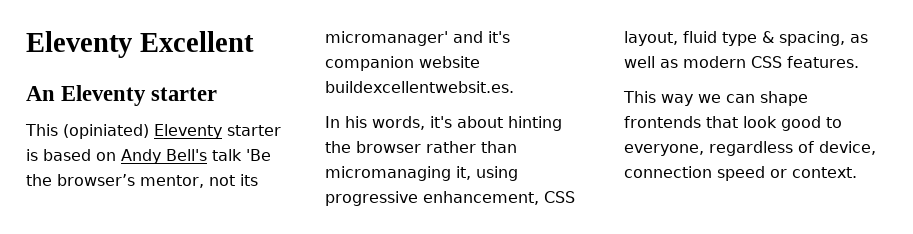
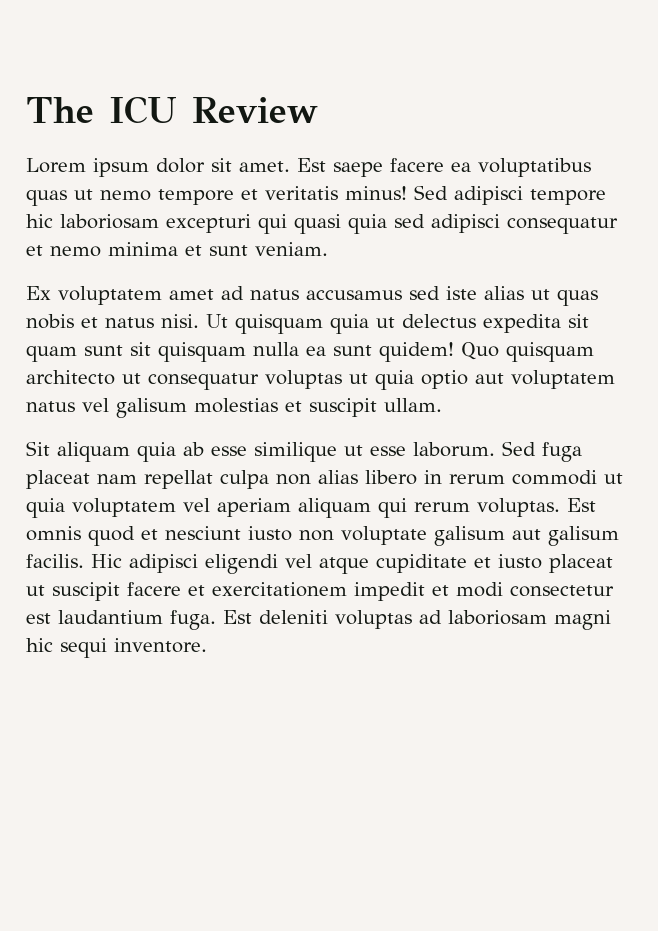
[26,31,254,58] [26,85,218,106] [25,124,281,139] [26,149,271,164] [26,174,258,188] [325,31,510,46] [325,56,480,71] [325,81,514,93] [325,116,562,131] [325,141,517,153] [325,166,518,181] [325,191,575,206] [624,31,868,46] [624,56,859,68] [623,91,808,106] [624,116,842,131] [624,141,876,156] [624,166,857,181] Eleventy Excellent // An Eleventy starter // This (opiniated) Eleventy starter is based on Andy Bell's talk 'Be the browser’s mentor, not its micromanager' and it's companion website buildexcellentwebsit.es. // In his words, it's about hinting the browser rather than micromanaging it, using progressive enhancement, CSS layout, fluid type & spacing, as well as modern CSS features. // This way we can shape frontends that look good to everyone, regardless of device, connection speed or context. -> [26,96,318,124] [26,158,591,177] [26,185,606,206] [26,214,618,234] [26,242,328,257] [26,286,598,306] [26,314,589,334] [26,342,594,362] [26,370,615,390] [26,398,442,418] [26,441,582,462] [26,470,623,489] [26,498,596,518] [26,526,619,546] [26,554,613,574] [26,582,614,601] [26,610,611,630] [26,638,207,658] The ICU Review // Lorem ipsum dolor sit amet. Est saepe facere ea voluptatibus quas ut nemo tempore et veritatis minus! Sed adipisci tempore hic laboriosam excepturi qui quasi quia sed adipisci consequatur et nemo minima et sunt veniam. // Ex voluptatem amet ad natus accusamus sed iste alias ut quas nobis et natus nisi. Ut quisquam quia ut delectus expedita sit quam sunt sit quisquam nulla ea sunt quidem! Quo quisquam architecto ut consequatur voluptas ut quia optio aut voluptatem natus vel galisum molestias et suscipit ullam. // Sit aliquam quia ab esse similique ut esse laborum. Sed fuga placeat nam repellat culpa non alias libero in rerum commodi ut quia voluptatem vel aperiam aliquam qui rerum voluptas. Est omnis quod et nesciunt iusto non voluptate galisum aut galisum facilis. Hic adipisci eligendi vel atque cupiditate et iusto placeat ut suscipit facere et exercitationem impedit et modi consectetur est laudantium fuga. Est deleniti voluptas ad laboriosam magni hic sequi inventore.

